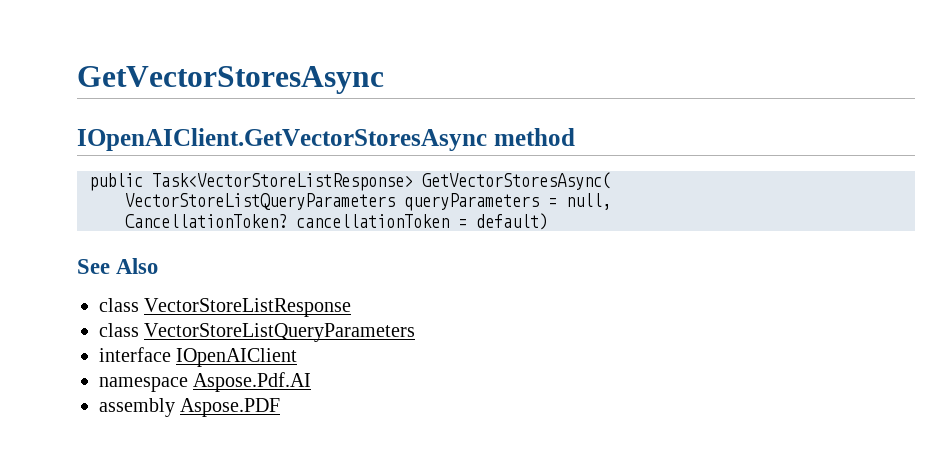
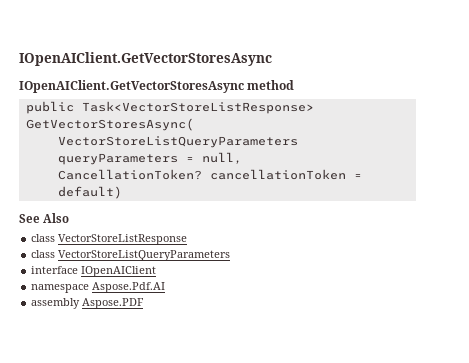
[77,66,384,94] GetVectorStoresAsync -> [19,52,272,66] IOpenAIClient.GetVectorStoresAsync

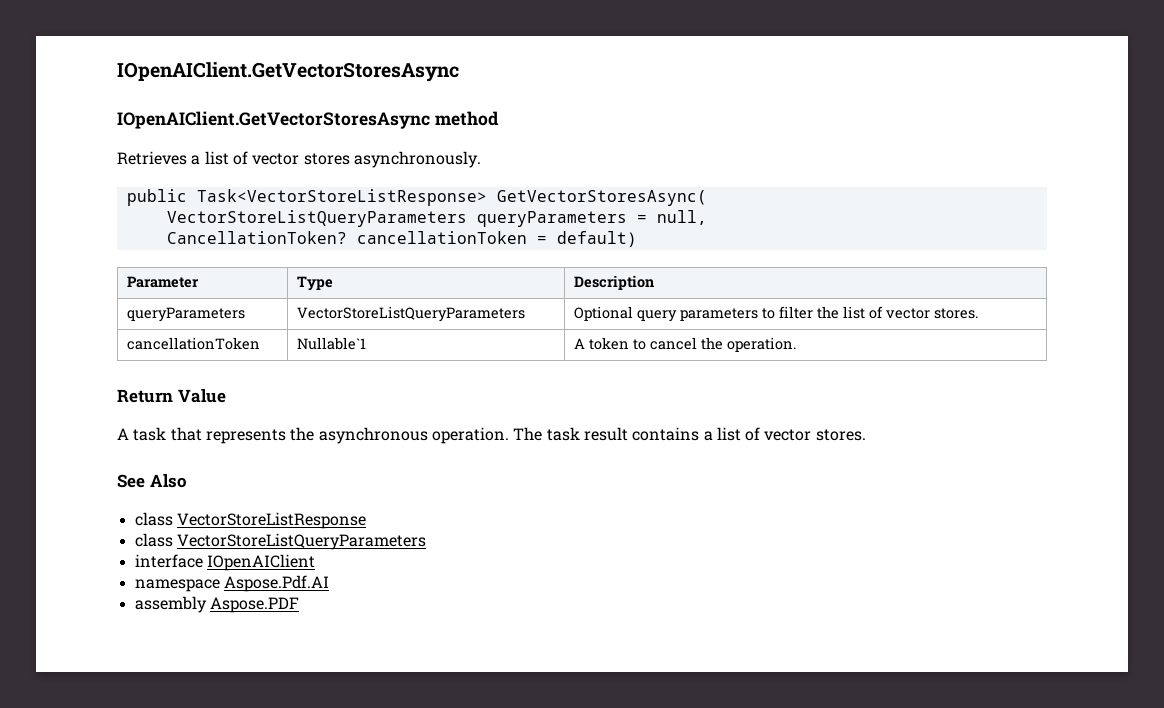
(295, 85) none -> [117,151,481,168] // Retrieves a list of vector stores asynchronously.
(122, 192) none -> [127,276,200,288] [297,276,334,291] [574,275,655,290] [127,307,246,322] [297,306,526,322] [574,306,979,322] [127,337,261,350] [297,337,367,350] [574,337,797,352] [117,389,226,403] [117,427,866,444] // Parameter | Type | Description // queryParameters | VectorStoreListQueryParameters | Optional query parameters to filter the list of vector stores. // cancellationToken | Nullable`1 | A token to cancel the operation. // Return Value // A task that represents the asynchronous operation. The task result contains a list of vector stores.

